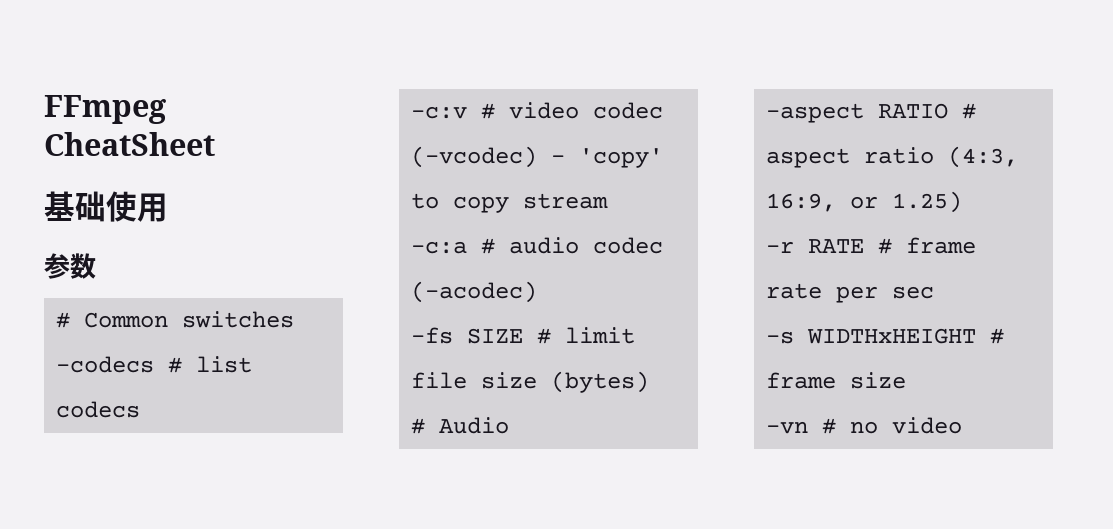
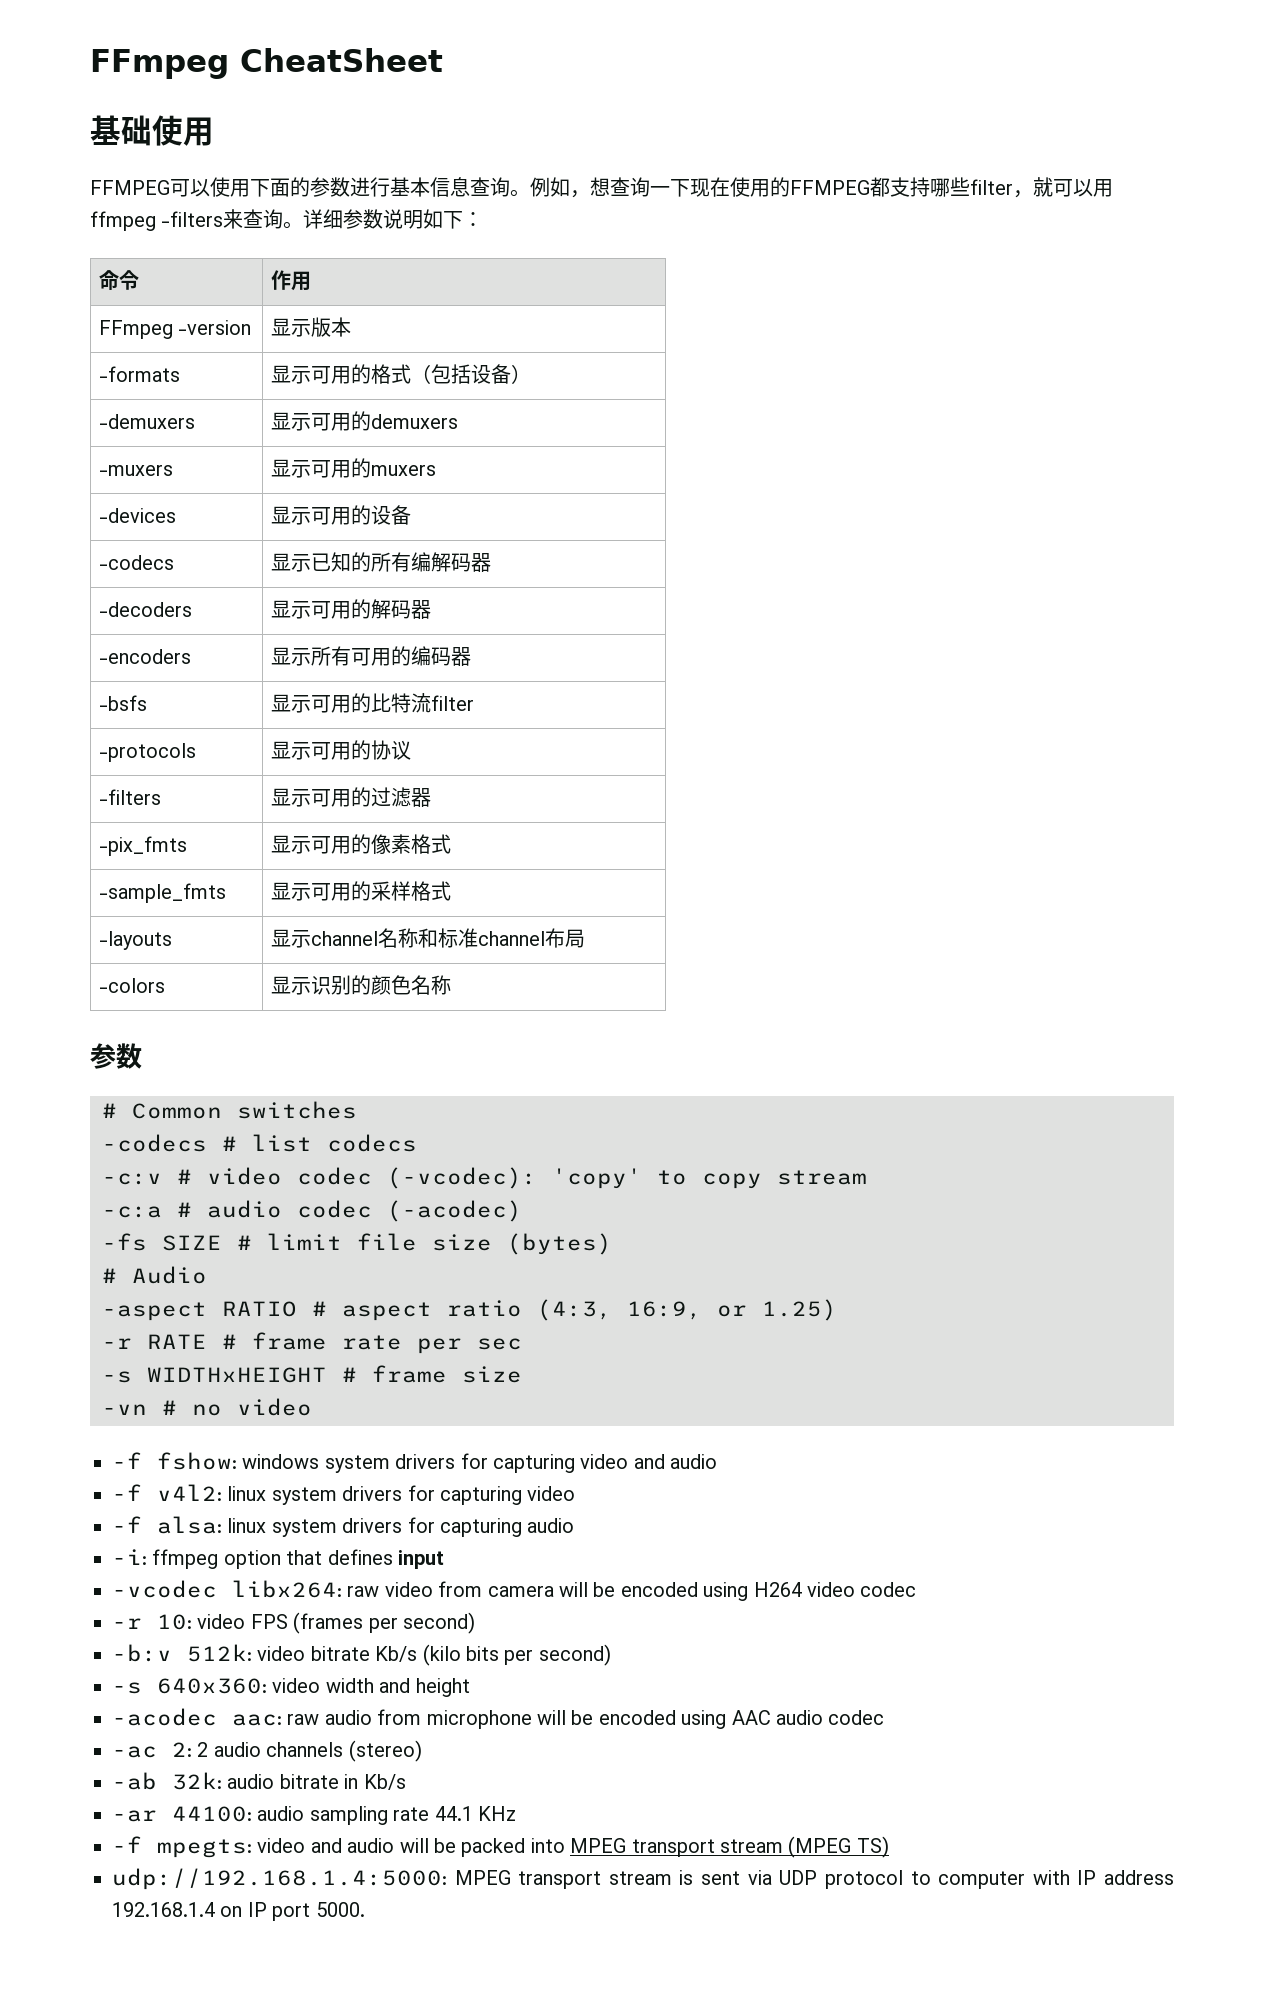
(168, 207) none -> [90,177,1113,198] [90,209,484,231] [98,270,139,290] [270,270,311,291] [98,320,252,339] [270,317,351,337] [98,366,180,382] [270,364,531,384] [98,414,195,429] [270,411,458,431] [98,465,173,476] [270,458,436,478] [98,508,176,523] [270,505,411,525] [98,555,174,570] [270,552,491,572] [98,602,192,617] [270,599,431,619] [98,649,191,664] [270,646,471,666] [98,695,147,711] [270,693,474,713] [98,743,196,762] [270,740,411,760] [98,789,161,805] [270,787,431,807] [98,836,187,856] [270,834,451,854] [98,883,226,903] [270,881,451,901] [98,931,172,950] [270,928,585,948] [98,978,165,993] [270,975,451,995] // FFMPEG可以使用下面的参数进行基本信息查询。例如，想查询一下现在使用的FFMPEG都支持哪些filter，就可以用ffmpeg -filters来查询。详细参数说明如下： // 命令 | 作用 // FFmpeg -version | 显示版本 // -formats | 显示可用的格式（包括设备） // -demuxers | 显示可用的demuxers // -muxers | 显示可用的muxers // -devices | 显示可用的设备 // -codecs | 显示已知的所有编解码器 // -decoders | 显示可用的解码器 // -encoders | 显示所有可用的编码器 // -bsfs | 显示可用的比特流filter // -protocols | 显示可用的协议 // -filters | 显示可用的过滤器 // -pix_fmts | 显示可用的像素格式 // -sample_fmts | 显示可用的采样格式 // -layouts | 显示channel名称和标准channel布局 // -colors | 显示识别的颜色名称
[410,146,565,168] (-vcodec) - -> [387,1167,537,1189] (-vcodec):
(962, 425) none -> [112,1452,718,1473] [112,1484,576,1505] [112,1516,575,1537] [112,1549,444,1569] [112,1580,917,1601] [112,1612,475,1634] [112,1644,611,1666] [112,1678,470,1697] [112,1708,885,1729] [112,1740,422,1762] [112,1772,406,1790] [112,1806,516,1825] [112,1836,889,1858] [112,1868,1175,1890] [112,1902,365,1921] // -f fshow: windows system drivers for capturing video and audio // -f v4l2: linux system drivers for capturing video // -f alsa: linux system drivers for capturing audio // -i: ffmpeg option that defines input // -vcodec libx264: raw video from camera will be encoded using H264 video codec // -r 10: video FPS (frames per second) // -b:v 512k: video bitrate Kb/s (kilo bits per second) // -s 640x360: video width and height // -acodec aac: raw audio from microphone will be encoded using AAC audio codec // -ac 2: 2 audio channels (stereo) // -ab 32k: audio bitrate in Kb/s // -ar 44100: audio sampling rate 44.1 KHz // -f mpegts: video and audio will be packed into MPEG transport stream (MPEG TS) // udp://192.168.1.4:5000: MPEG transport stream is sent via UDP protocol to computer with IP address 192.168.1.4 on IP port 5000.

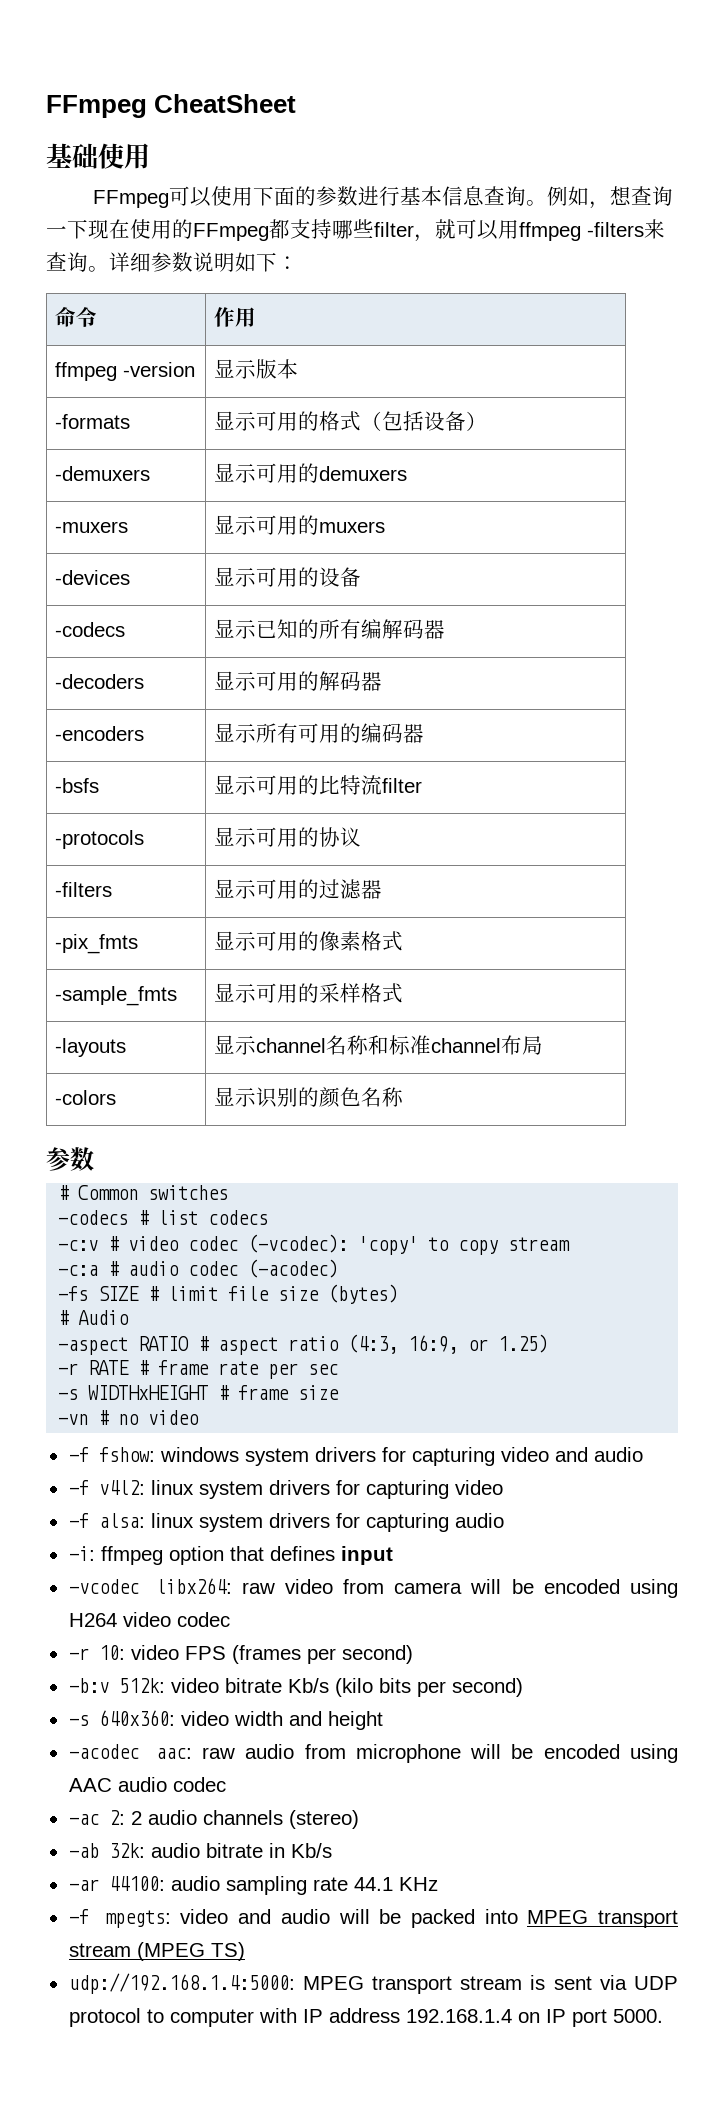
[90,180,170,195] FFMPEG -> [93,190,170,208] FFmpeg
[790,180,870,195] FFMPEG -> [193,223,269,241] FFmpeg
[98,320,173,339] FFmpeg -> [54,362,117,381] ffmpeg

